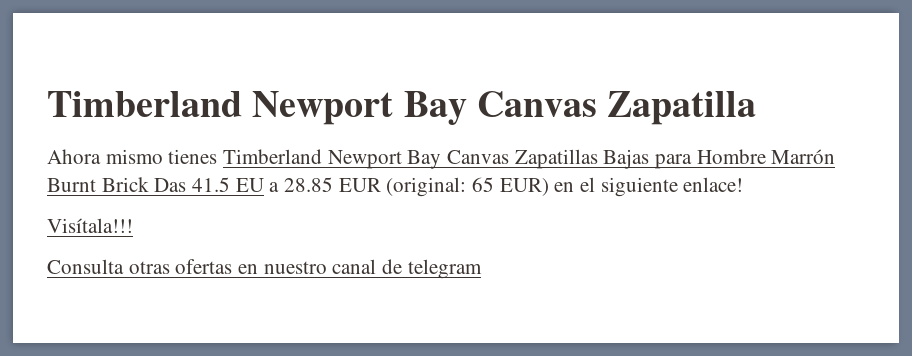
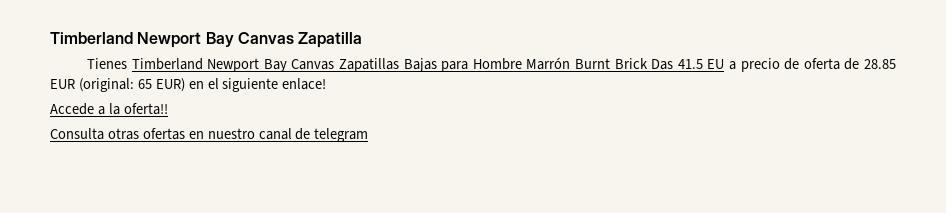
[47,149,218,164] Ahora mismo tienes -> [87,58,128,69] Tienes
(280, 187) none -> [740,58,860,72] precio de oferta de
[47,218,133,233] Visítala!!! -> [50,103,168,115] Accede a la oferta!!

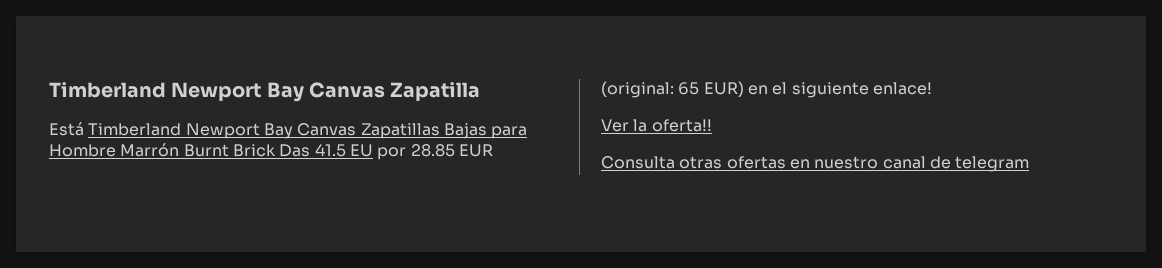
[87,58,128,69] Tienes -> [49,122,84,136] Está
[729,58,860,72] a precio de oferta de -> [377,147,407,160] por
[50,103,105,115] Accede a -> [601,119,629,132] Ver

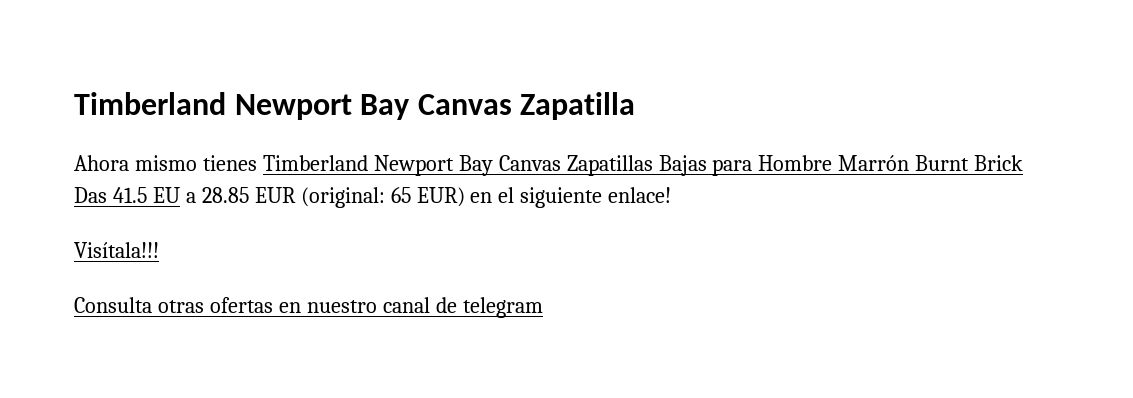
[49,122,84,136] Está -> [74,155,257,171] Ahora mismo tienes
[377,147,407,160] por -> [185,192,196,203] a
[601,119,712,132] Ver la oferta!! -> [74,242,159,258] Visítala!!!

